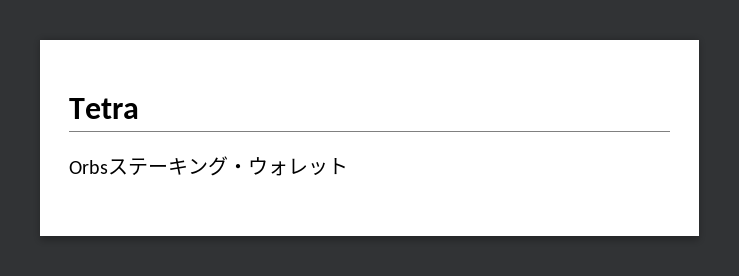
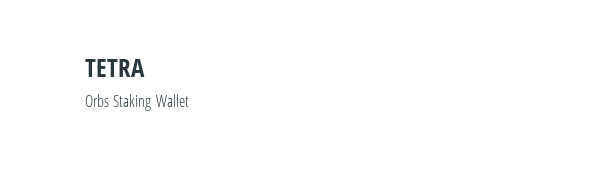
[69,98,139,119] Tetra -> [85,59,145,77] TETRA
[108,156,348,176] ステーキング・ウォレット -> [113,94,189,111] Staking Wallet

